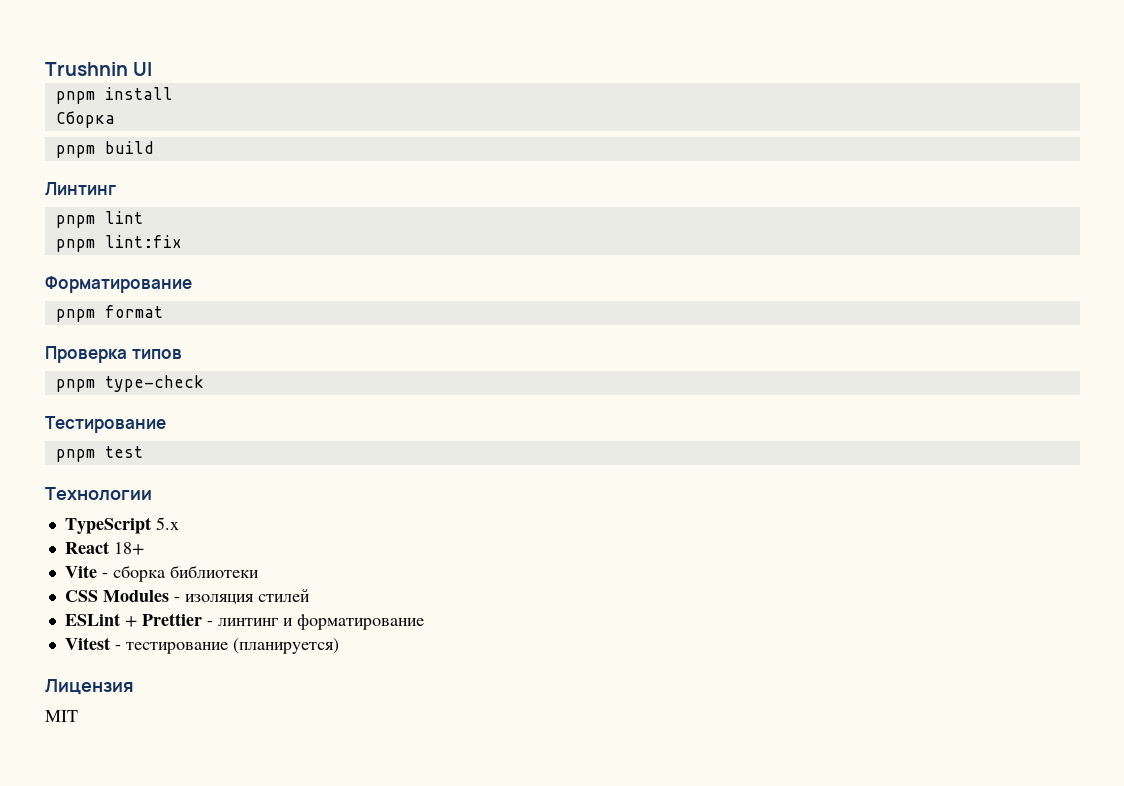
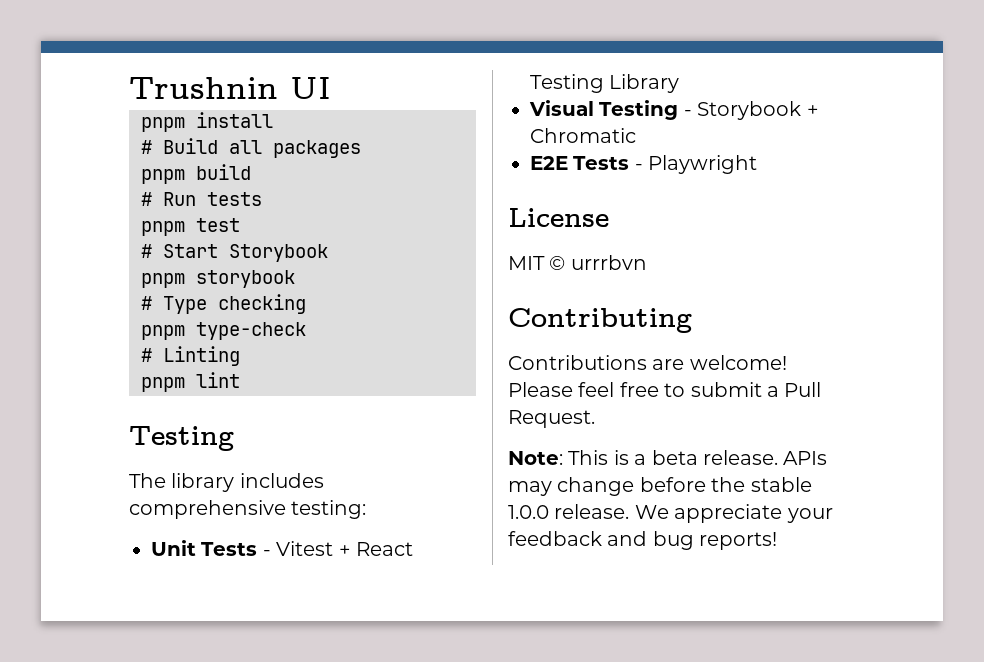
[55,111,115,128] [55,141,154,158] [45,182,116,196] [55,211,143,228] [55,235,182,252] [45,276,192,293] [55,305,163,322] [45,346,182,363] [55,375,204,392] [45,416,166,433] [55,446,143,462] [45,487,152,501] [64,517,179,534] [64,541,144,555] [64,565,259,582] [64,589,310,605] [64,613,424,630] [64,637,339,654] [45,679,134,695] [45,710,78,722] Сборка // pnpm build // Линтинг // pnpm lint // pnpm lint:fix // Форматирование // pnpm format // Проверка типов // pnpm type-check // Тестирование // pnpm test // Технологии // TypeScript 5.x // React 18+ // Vite - сборка библиотеки // CSS Modules - изоляция стилей // ESLint + Prettier - линтинг и форматирование // Vitest - тестирование (планируется) // Лицензия // MIT -> [141,138,361,158] [141,164,251,184] [141,192,262,206] [141,218,240,236] [141,244,328,262] [141,270,295,288] [141,294,306,314] [141,322,306,340] [141,346,240,366] [141,372,240,392] [129,426,234,451] [129,473,324,492] [129,500,367,519] [151,540,413,556] [530,74,680,93] [529,100,819,120] [530,128,636,143] [530,155,758,174] [508,208,609,227] [508,255,647,270] [508,308,692,333] [508,355,787,370] [508,382,822,397] [508,410,595,428] [508,450,828,465] [508,477,812,496] [508,504,833,523] [508,531,778,550] # Build all packages // pnpm build // # Run tests // pnpm test // # Start Storybook // pnpm storybook // # Type checking // pnpm type-check // # Linting // pnpm lint // Testing // The library includes comprehensive testing: // Unit Tests - Vitest + React Testing Library // Visual Testing - Storybook + Chromatic // E2E Tests - Playwright // License // MIT © urrrbvn // Contributing // Contributions are welcome! Please feel free to submit a Pull Request. // Note: This is a beta release. APIs may change before the stable 1.0.0 release. We appreciate your feedback and bug reports!

